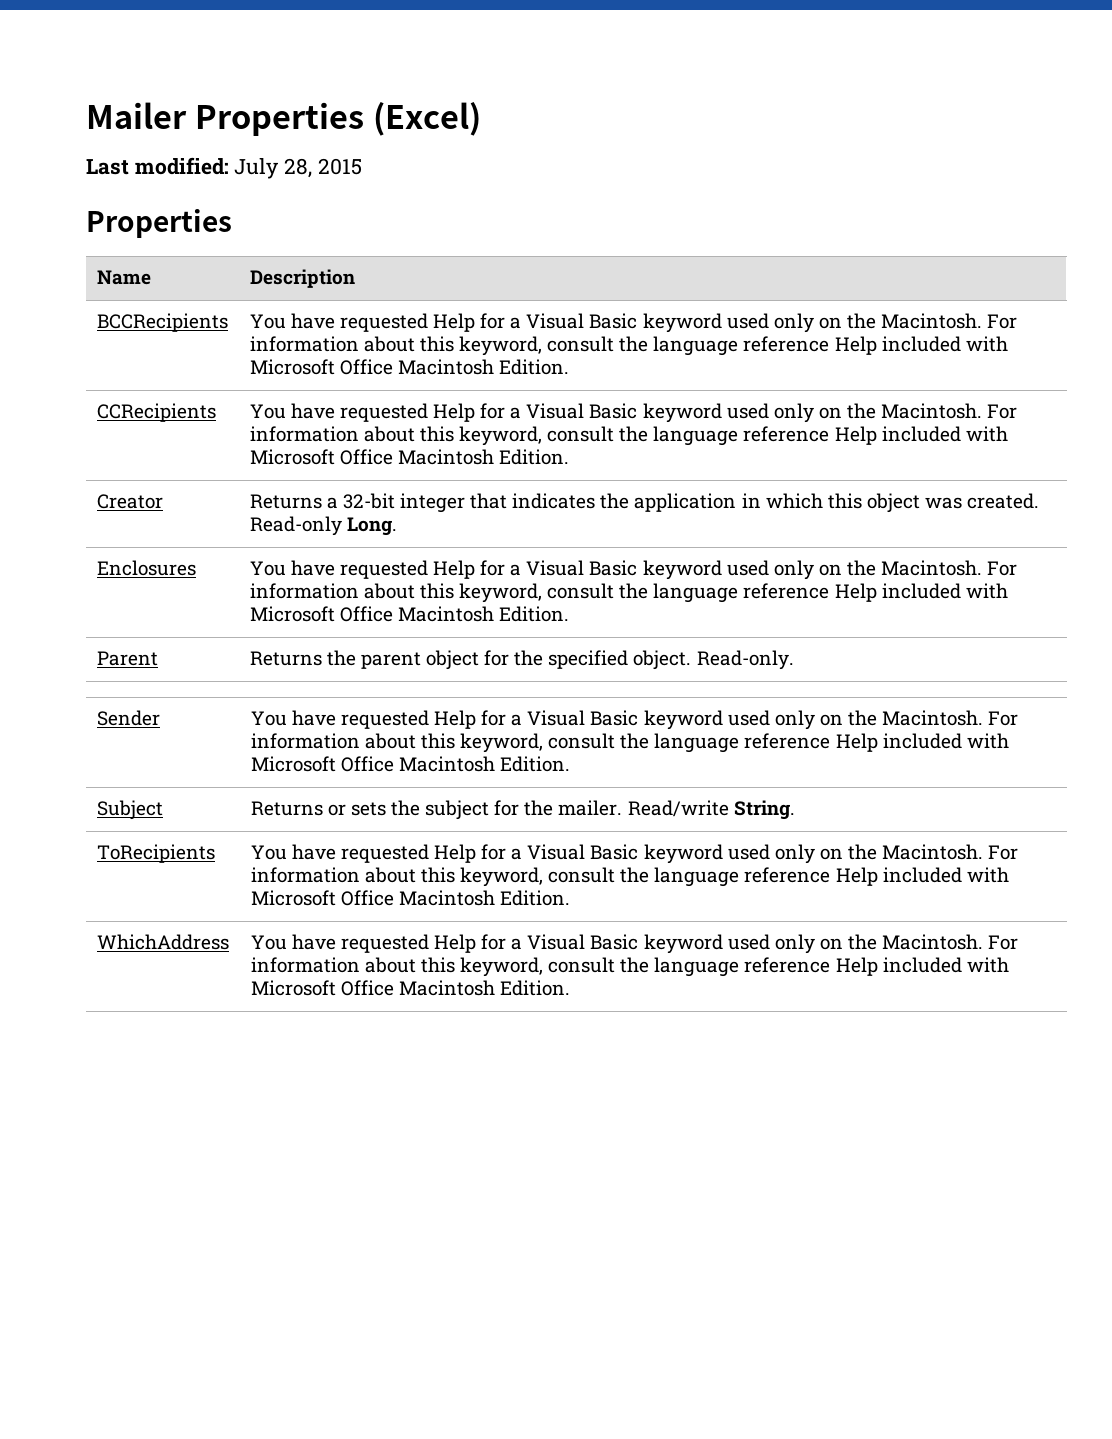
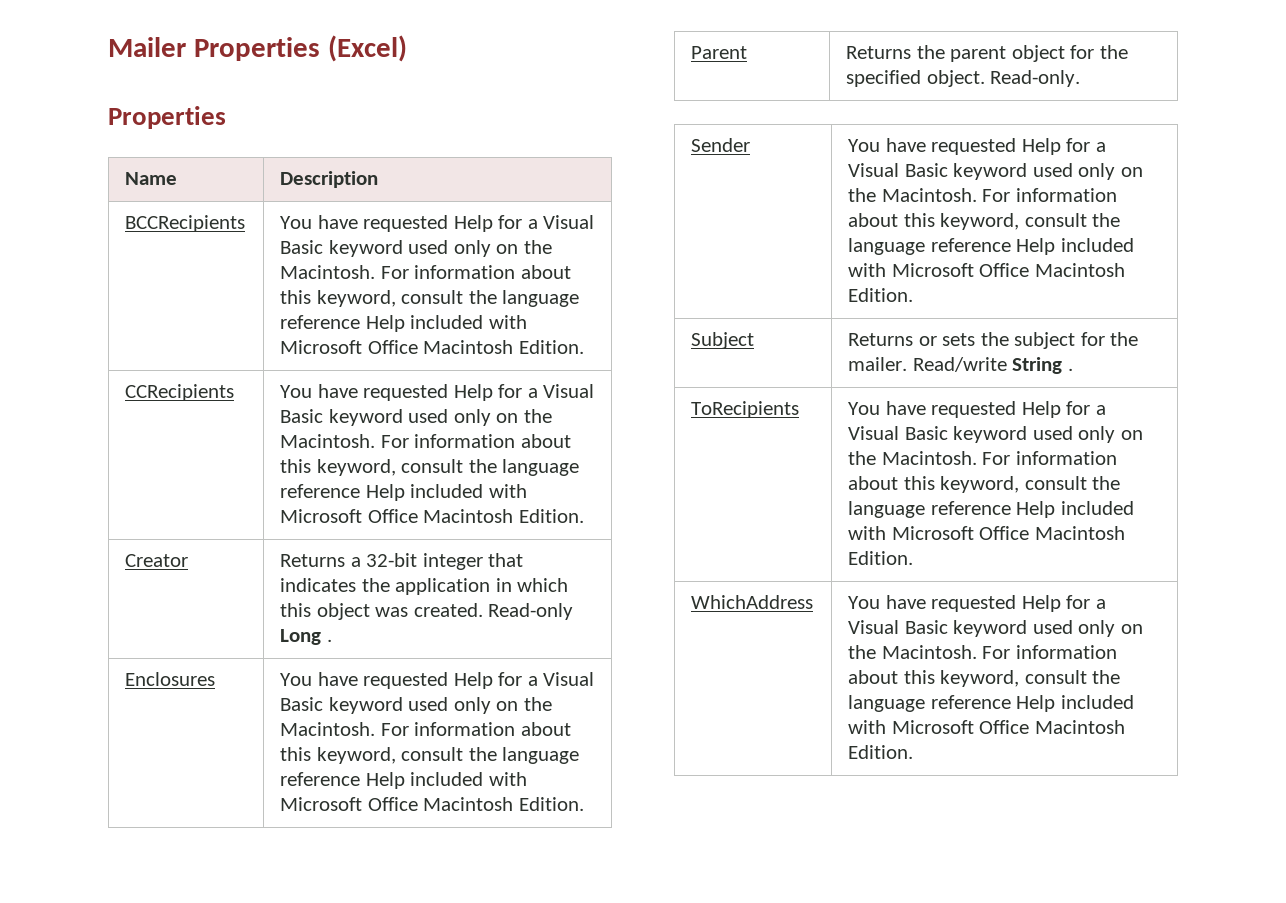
[86,157,362,179] // Last modified: July 28, 2015 -> (407, 48) none
[346,517,397,536] Long. -> [280,629,332,645] Long .
[733,800,795,820] String. -> [1012,357,1073,374] String .

